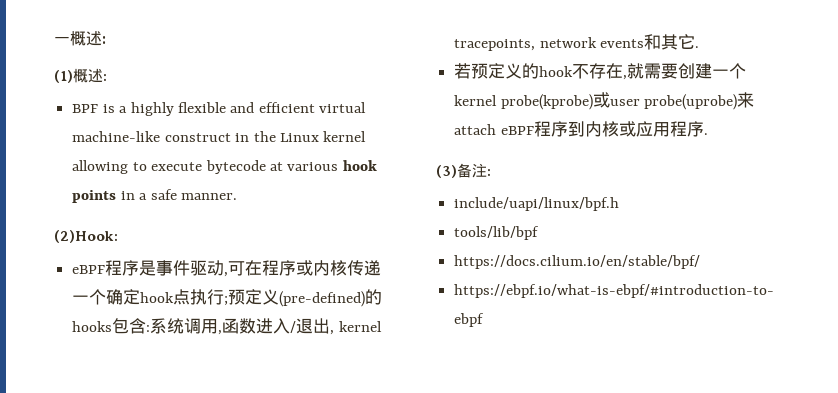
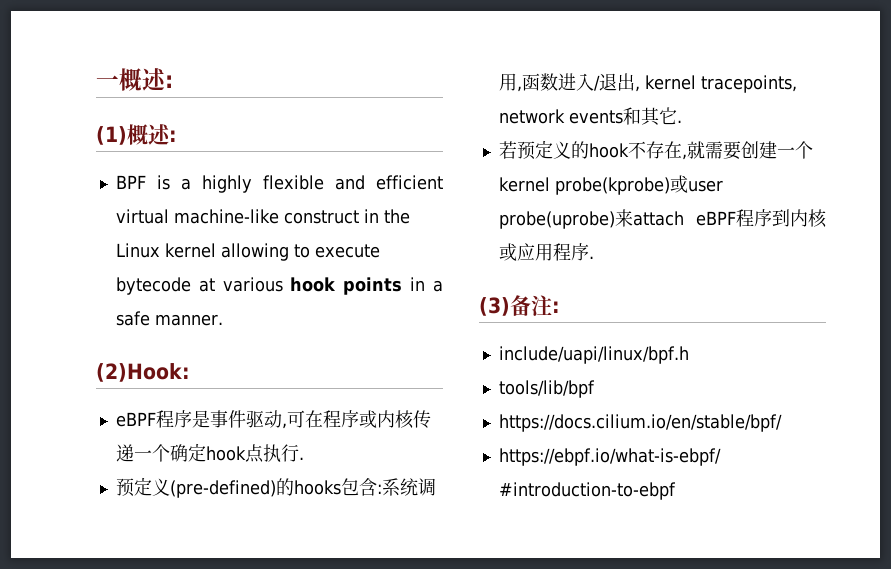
[224,296,229,306] ; -> [298,457,304,460] . //

